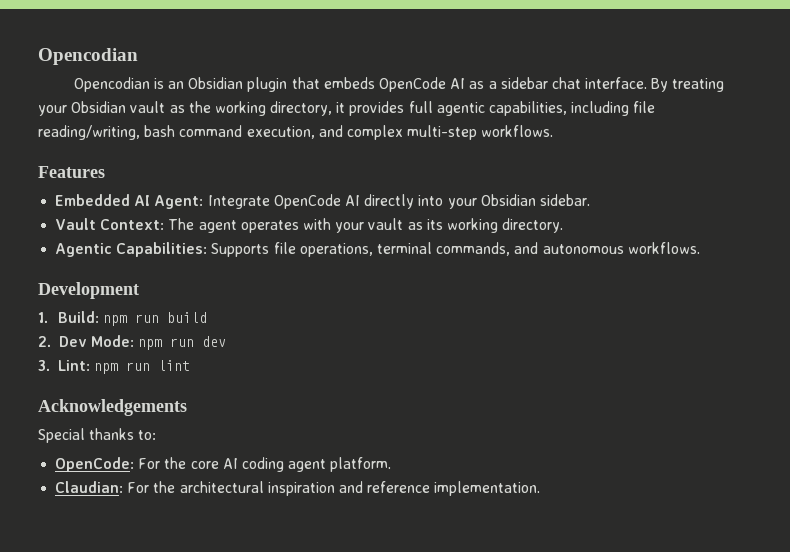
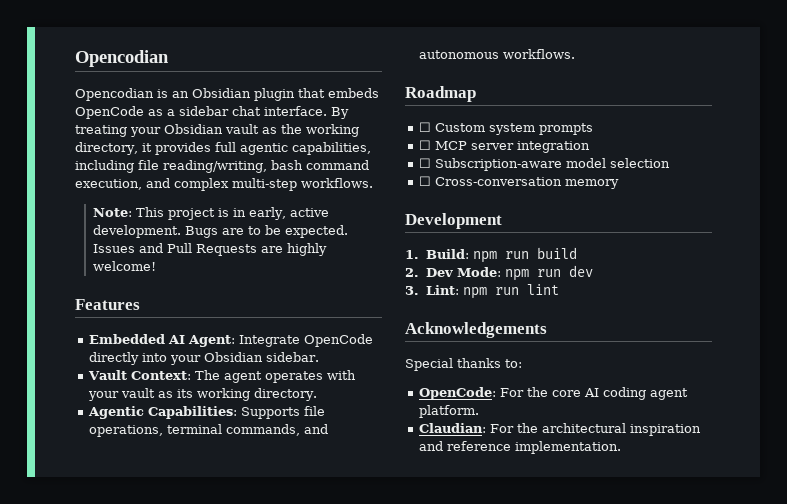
[450,78,466,89] AI -> (144, 112) none
(554, 131) none -> [93,207,330,220] [93,225,349,238] [93,243,328,256] [93,261,157,271] // Note: This project is in early, active development. Bugs are to be expected. Issues and Pull Requests are highly welcome!
[344,195,360,206] AI -> (374, 340) none
(700, 248) none -> [405,86,476,102] [419,122,594,135] [419,140,591,153] [419,158,671,171] [419,176,620,189] // Roadmap // ☐ Custom system prompts // ☐ MCP server integration // ☐ Subscription-aware model selection // ☐ Cross-conversation memory

